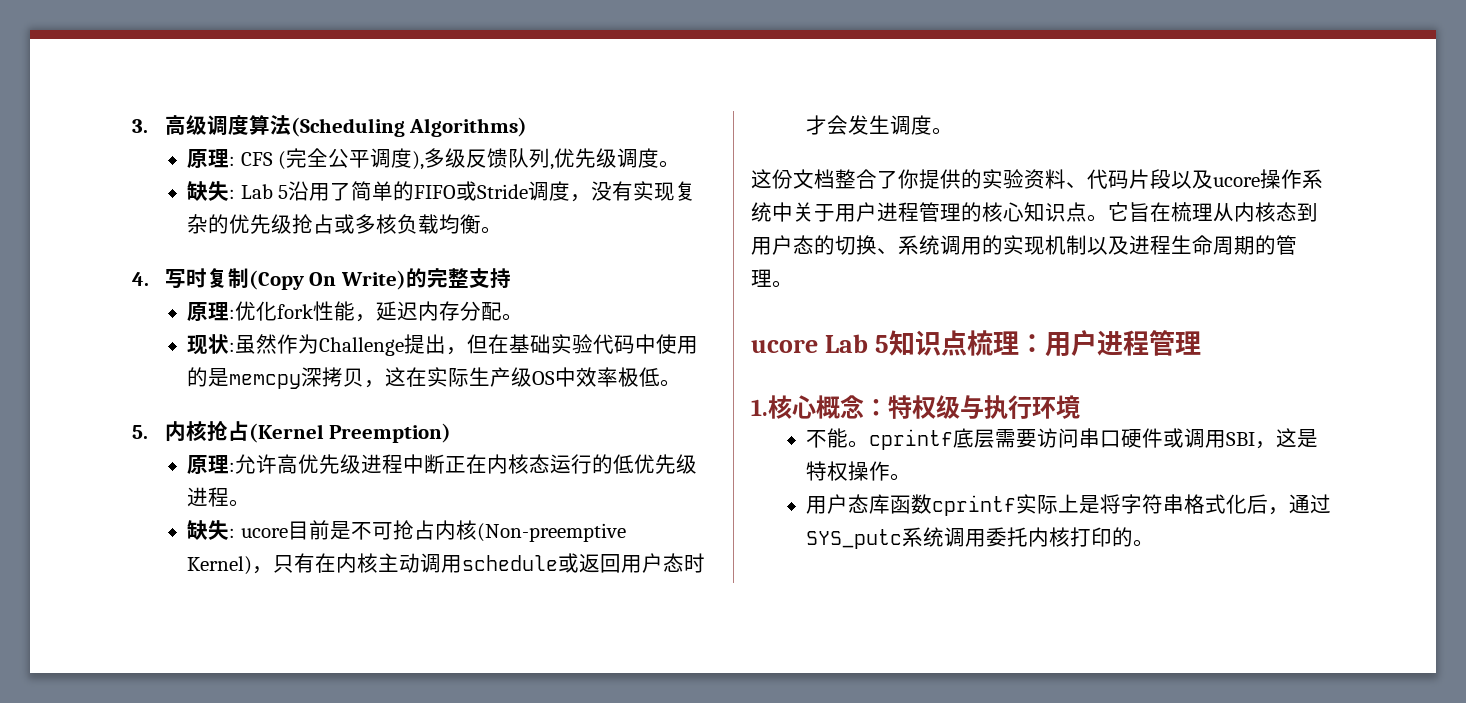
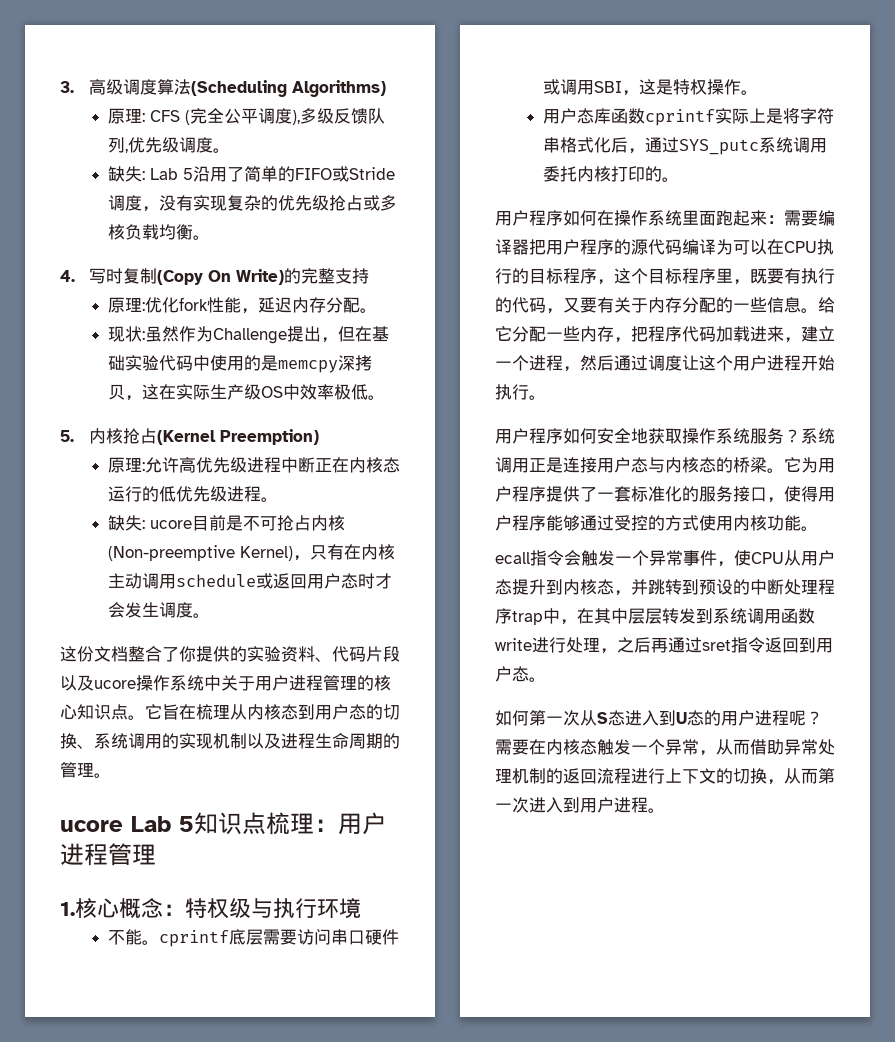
(1155, 543) none -> [495,210,835,226] [495,239,834,255] [495,268,835,285] [495,297,835,314] [495,326,835,343] [495,355,835,372] [495,384,546,400] [495,428,835,444] [495,457,835,473] [495,486,835,503] [495,515,818,531] [495,550,835,567] [495,579,835,596] [495,608,815,625] [495,637,833,654] [495,666,546,682] [495,710,823,726] [495,739,835,756] [495,768,835,785] [495,797,665,813] // 用户程序如何在操作系统里面跑起来：需要编译器把用户程序的源代码编译为可以在CPU执行的目标程序，这个目标程序里，既要有执行的代码，又要有关于内存分配的一些信息。给它分配一些内存，把程序代码加载进来，建立一个进程，然后通过调度让这个用户进程开始执行。 // 用户程序如何安全地获取操作系统服务？系统调用正是连接用户态与内核态的桥梁。它为用户程序提供了一套标准化的服务接口，使得用户程序能够通过受控的方式使用内核功能。 // ecall指令会触发一个异常事件，使CPU从用户态提升到内核态，并跳转到预设的中断处理程序trap中，在其中层层转发到系统调用函数write进行处理，之后再通过sret指令返回到用户态。 // 如何第一次从S态进入到U态的用户进程呢？需要在内核态触发一个异常，从而借助异常处理机制的返回流程进行上下文的切换，从而第一次进入到用户进程。

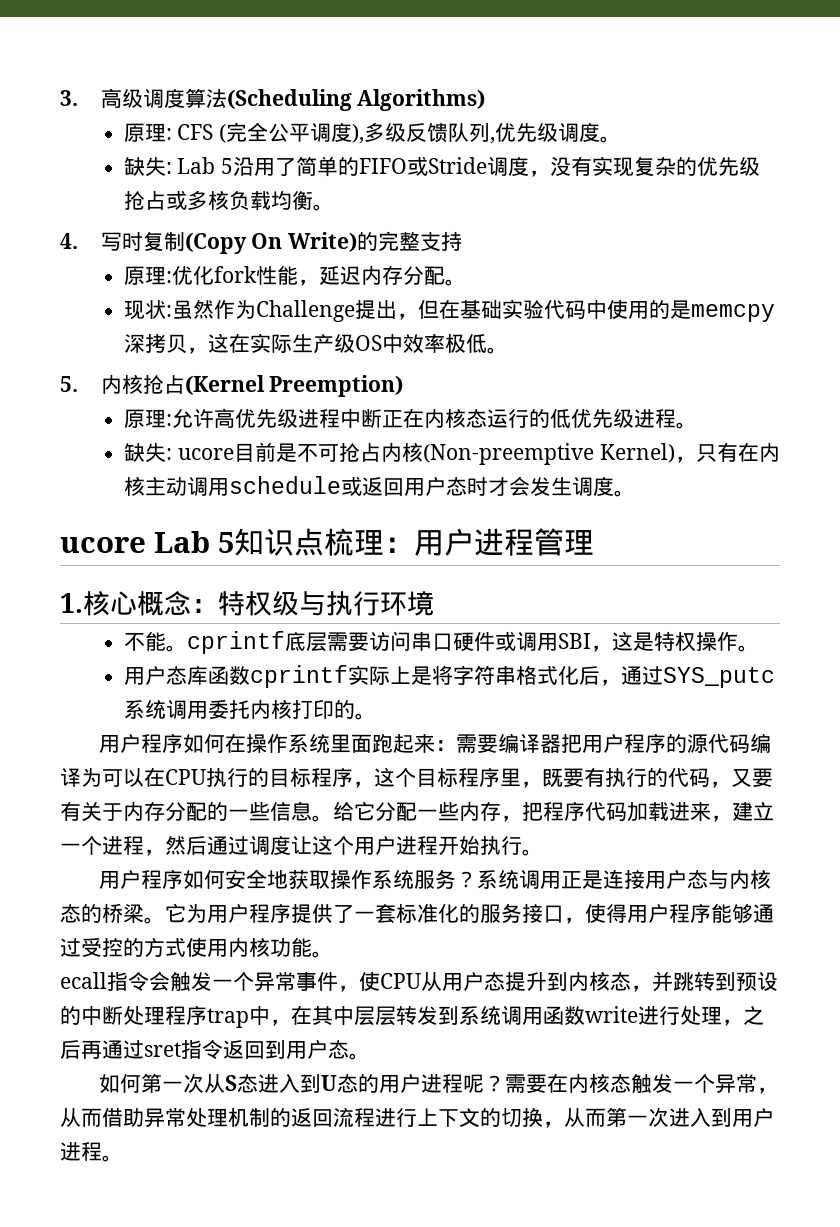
[60,646,400,662] [60,675,391,691] [60,704,400,720] [60,733,400,749] [60,762,111,778] // 这份文档整合了你提供的实验资料、代码片段以及ucore操作系统中关于用户进程管理的核心知识点。它旨在梳理从内核态到用户态的切换、系统调用的实现机制以及进程生命周期的管理。 -> (635, 493) none

